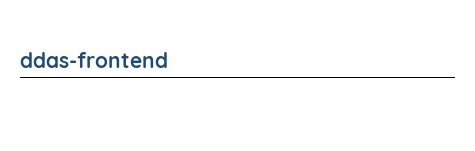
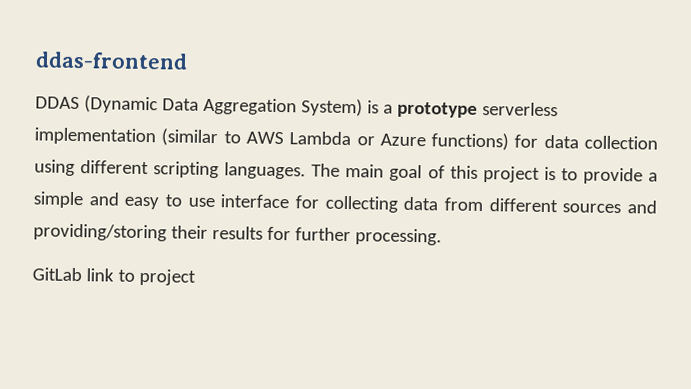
(168, 60) none -> [35,95,558,118] [34,127,658,151] [34,159,659,185] [33,191,657,214] [33,223,442,246] [32,267,196,286] // DDAS (Dynamic Data Aggregation System) is a prototype serverless implementation (similar to AWS Lambda or Azure functions) for data collection using different scripting languages. The main goal of this project is to provide a simple and easy to use interface for collecting data from different sources and providing/storing their results for further processing. // GitLab link to project

